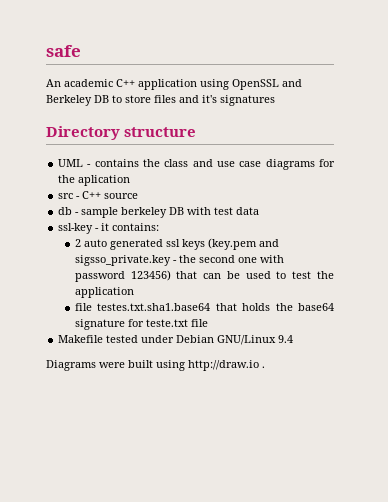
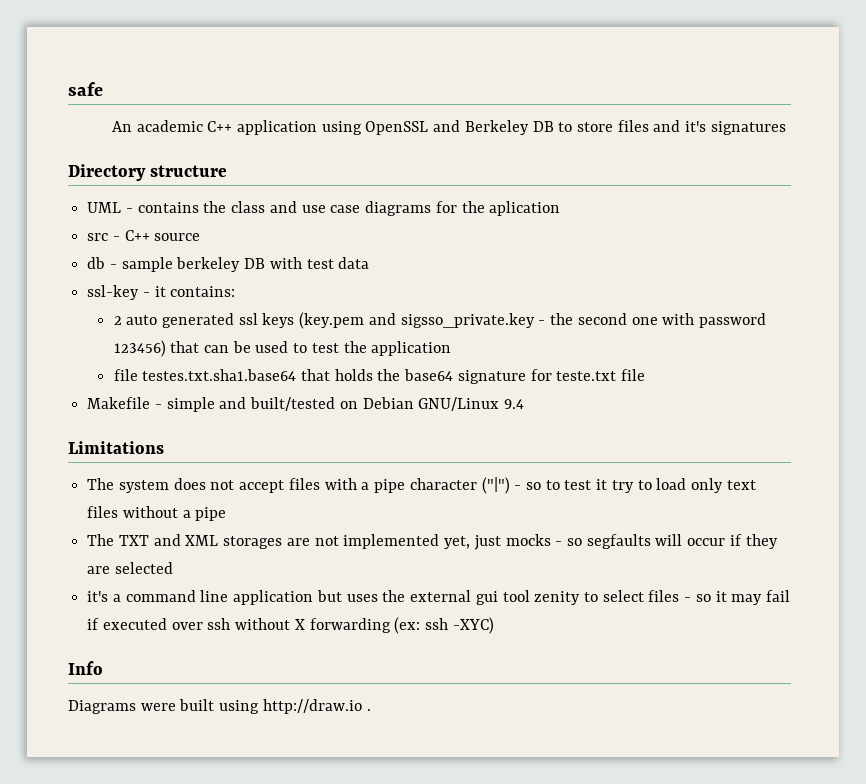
[106,335,294,345] tested under Debian GNU/Linux 9.4 -> [154,397,525,412] [68,441,164,454] [87,477,756,494] [87,506,227,521] [87,534,778,550] [87,562,173,574] [87,590,791,605] [87,617,494,634] [68,661,103,675] - simple and built/tested on Debian GNU/Linux 9.4 // Limitations // The system does not accept files with a pipe character ("|") - so to test it try to load only text files without a pipe // The TXT and XML storages are not implemented yet, just mocks - so segfaults will occur if they are selected // it's a command line application but uses the external gui tool zenity to select files - so it may fail if executed over ssh without X forwarding (ex: ssh -XYC) // Info

